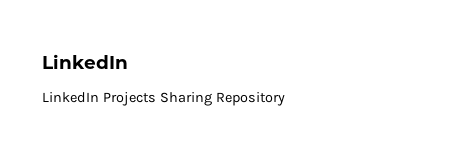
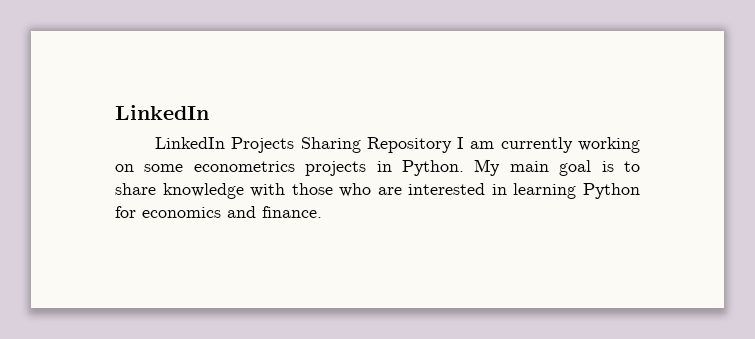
(285, 99) none -> [457,137,640,153] [115,159,640,176] [115,183,640,199] [115,206,322,218] I am currently working on some econometrics projects in Python. My main goal is to share knowledge with those who are interested in learning Python for economics and finance.

